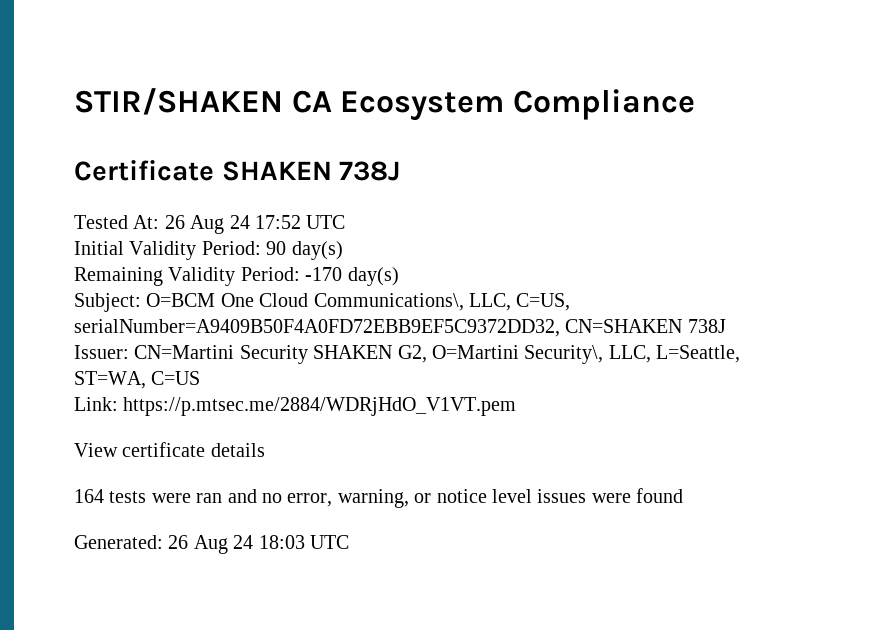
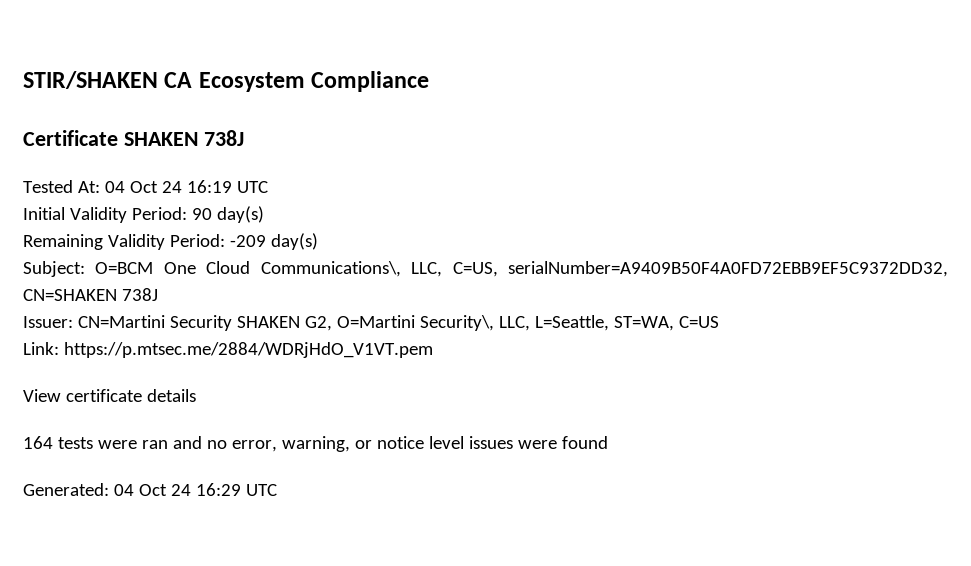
[164,215,301,234] 26 Aug 24 17:52 -> [104,180,232,193] 04 Oct 24 16:19
[305,267,343,281] -170 -> [229,235,266,247] -209
[168,535,305,554] 26 Aug 24 18:03 -> [113,483,241,496] 04 Oct 24 16:29

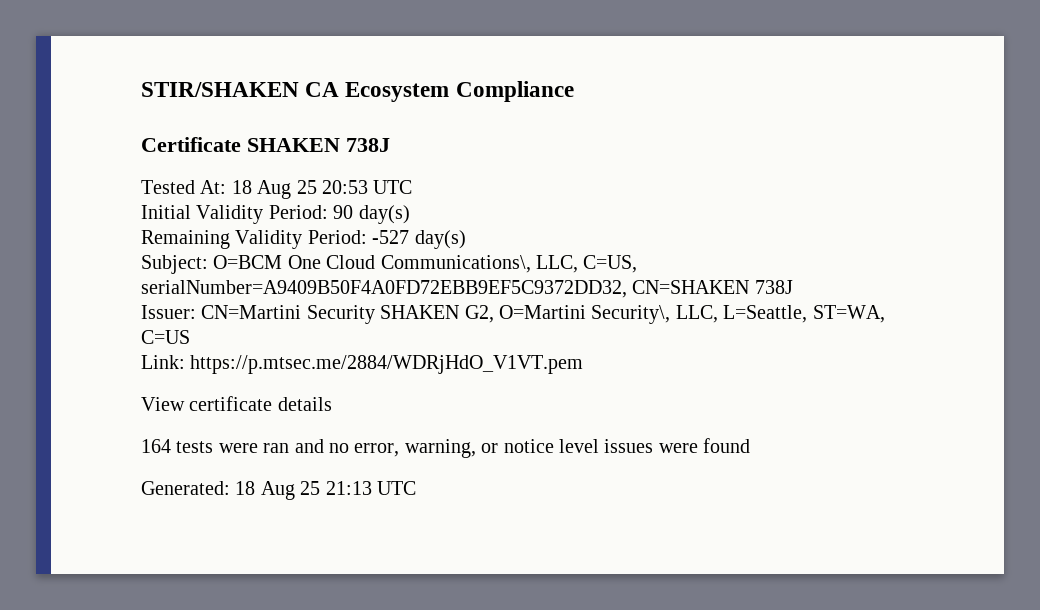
[104,180,232,193] 04 Oct 24 16:19 -> [231,180,368,199] 18 Aug 25 20:53
[229,235,266,247] -209 -> [372,230,410,244] -527
[113,483,241,496] 04 Oct 24 16:29 -> [235,481,372,500] 18 Aug 25 21:13

